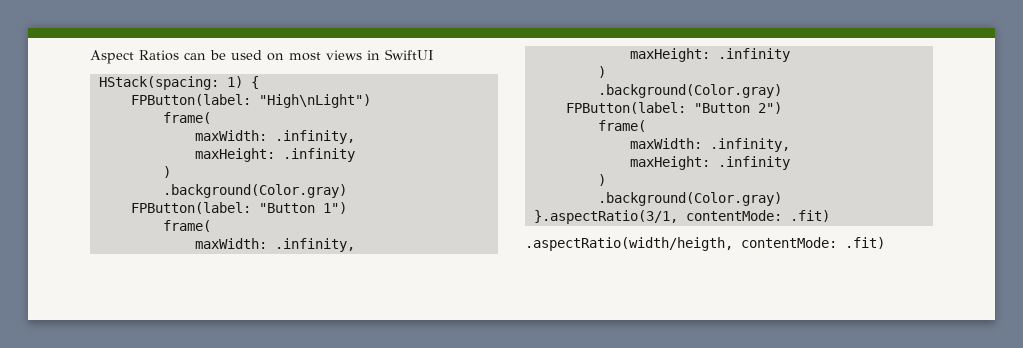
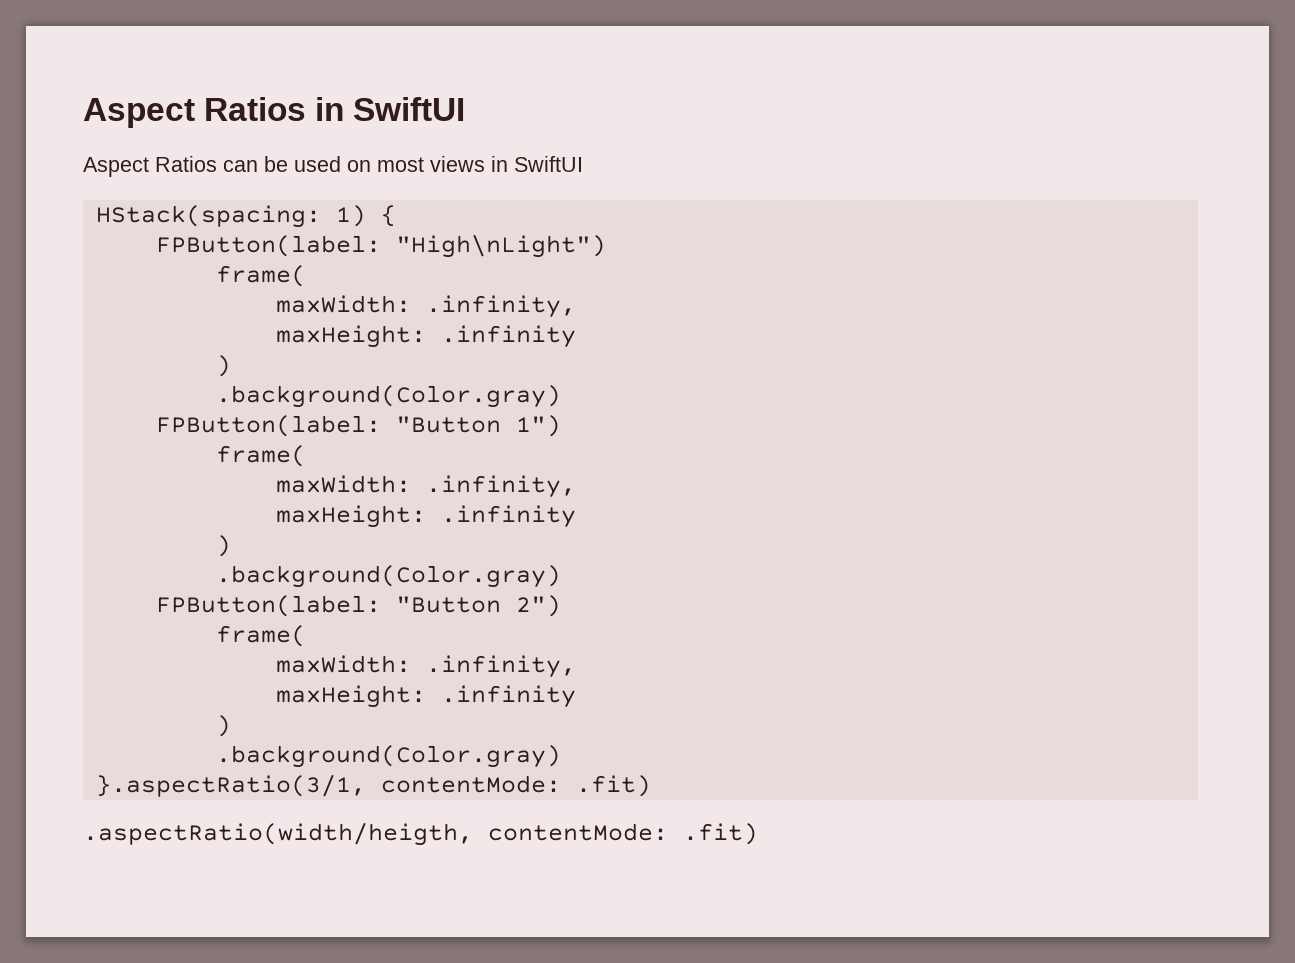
[90,50,179,64] Aspect Ratios -> [83,97,466,128] [83,156,217,177] Aspect Ratios in SwiftUI // Aspect Ratios

